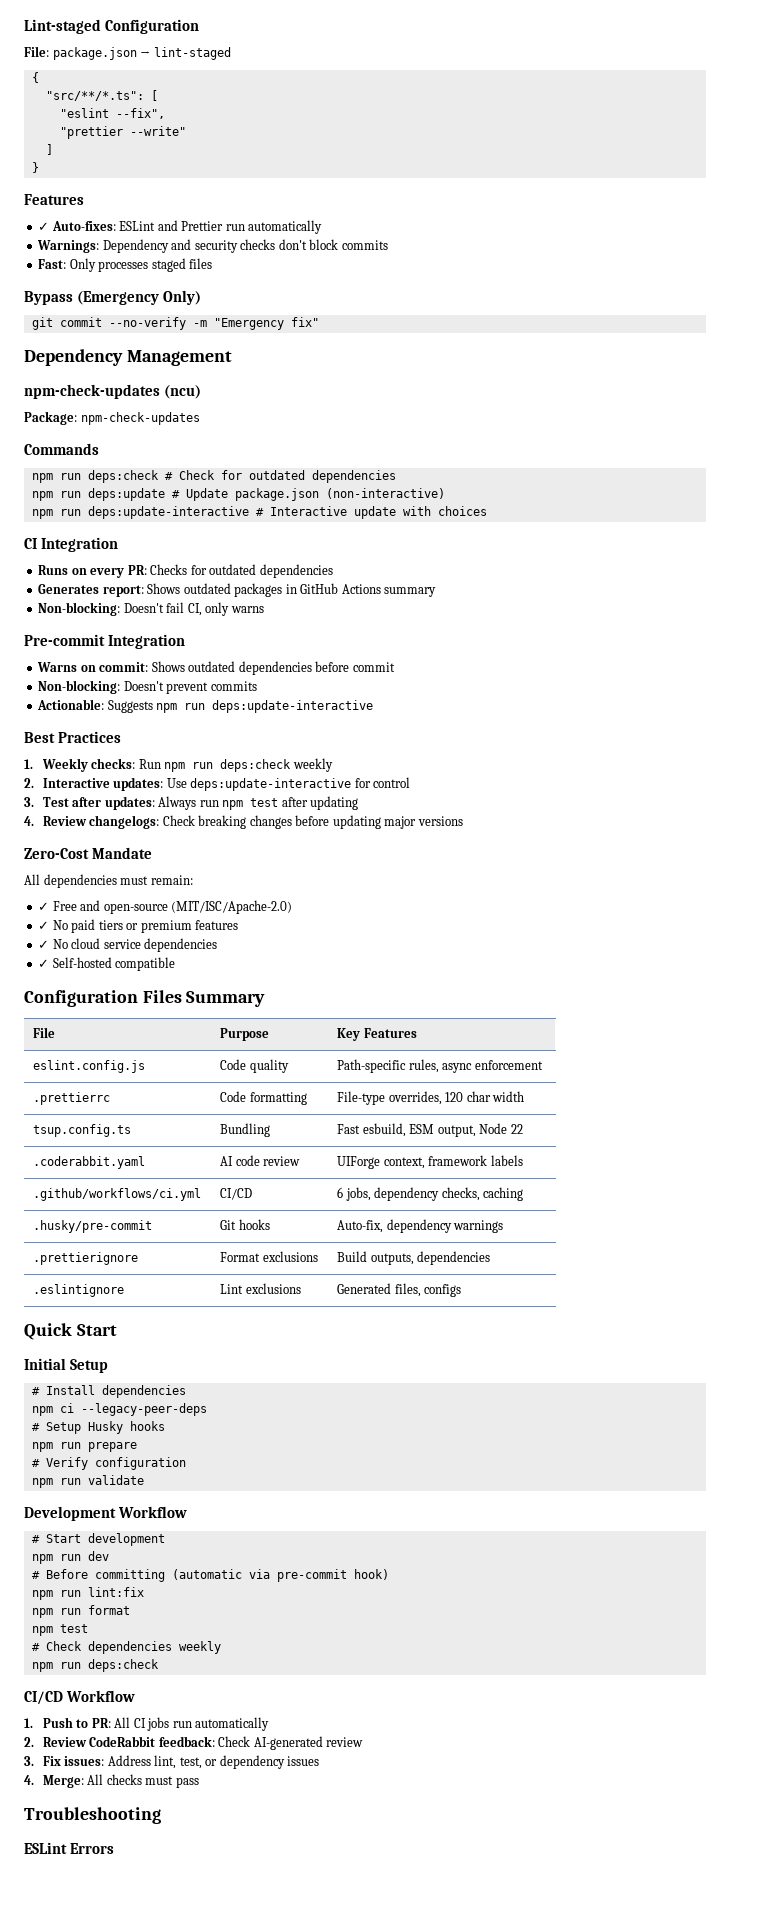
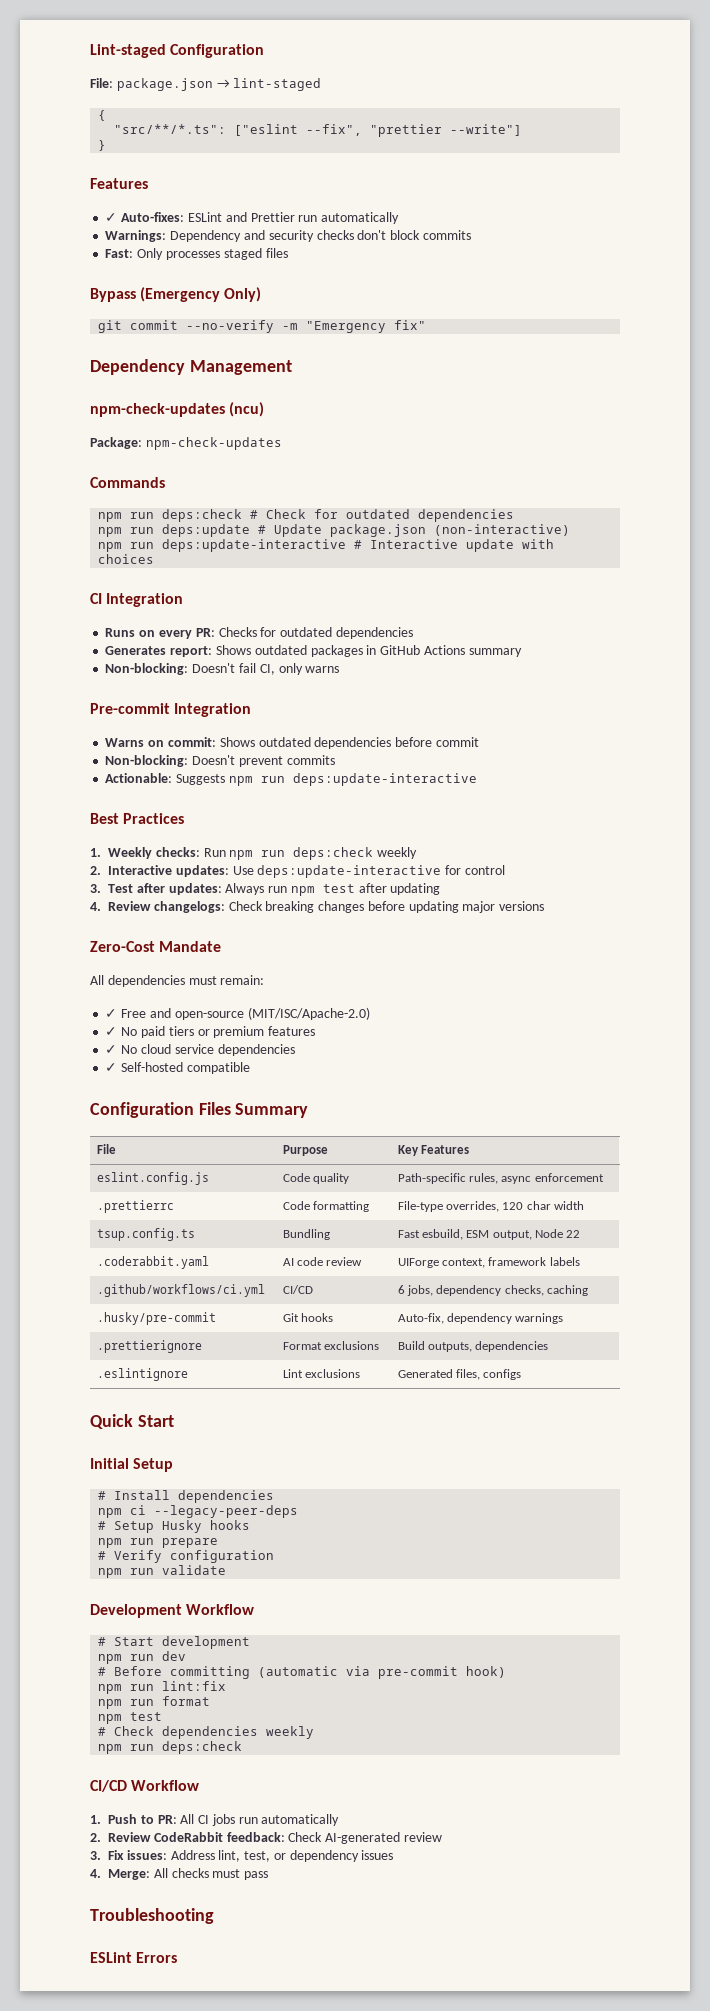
[150,90,158,101] [59,108,109,118] [ // "eslint -> [234,124,299,136] ["eslint
[59,126,186,139] [45,144,53,155] // "prettier --write" // ] -> [370,124,523,137] "prettier --write"]

